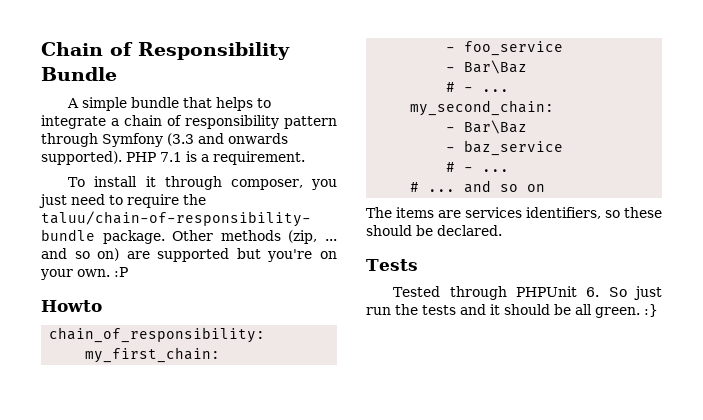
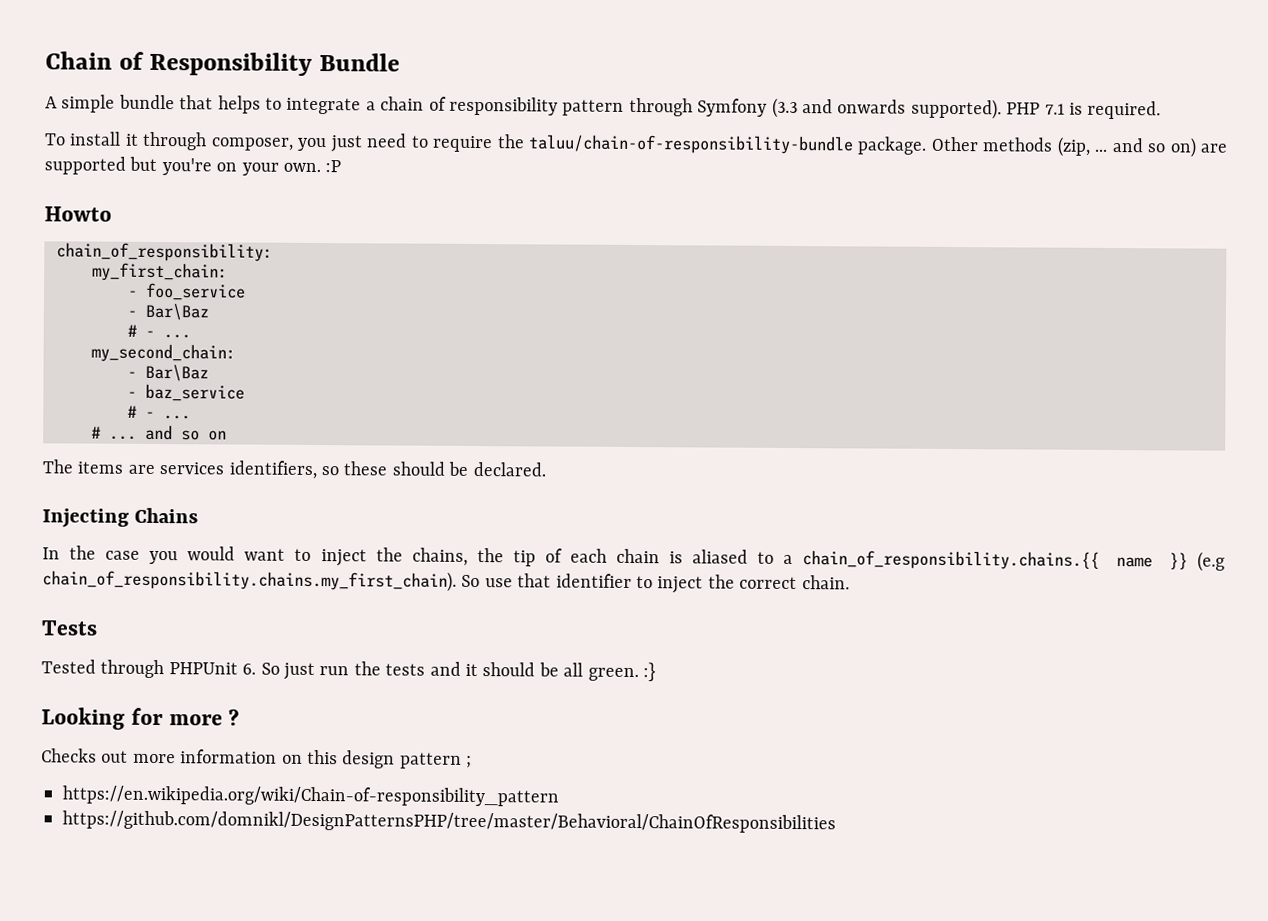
[201,151,305,165] a requirement. -> [1087,100,1162,120] required.
(502, 230) none -> [42,507,199,528] [42,545,1225,572] [42,569,850,594] // Injecting Chains // In the case you would want to inject the chains, the tip of each chain is aliased to a chain_of_responsibility.chains.{{ name }} (e.g chain_of_responsibility.chains.my_first_chain). So use that identifier to inject the correct chain.
(658, 310) none -> [41,707,241,730] [41,748,473,769] [62,785,559,807] [62,810,836,834] // Looking for more ? // Checks out more information on this design pattern ; // https://en.wikipedia.org/wiki/Chain-of-responsibility_pattern // https://github.com/domnikl/DesignPatternsPHP/tree/master/Behavioral/ChainOfResponsibilities

